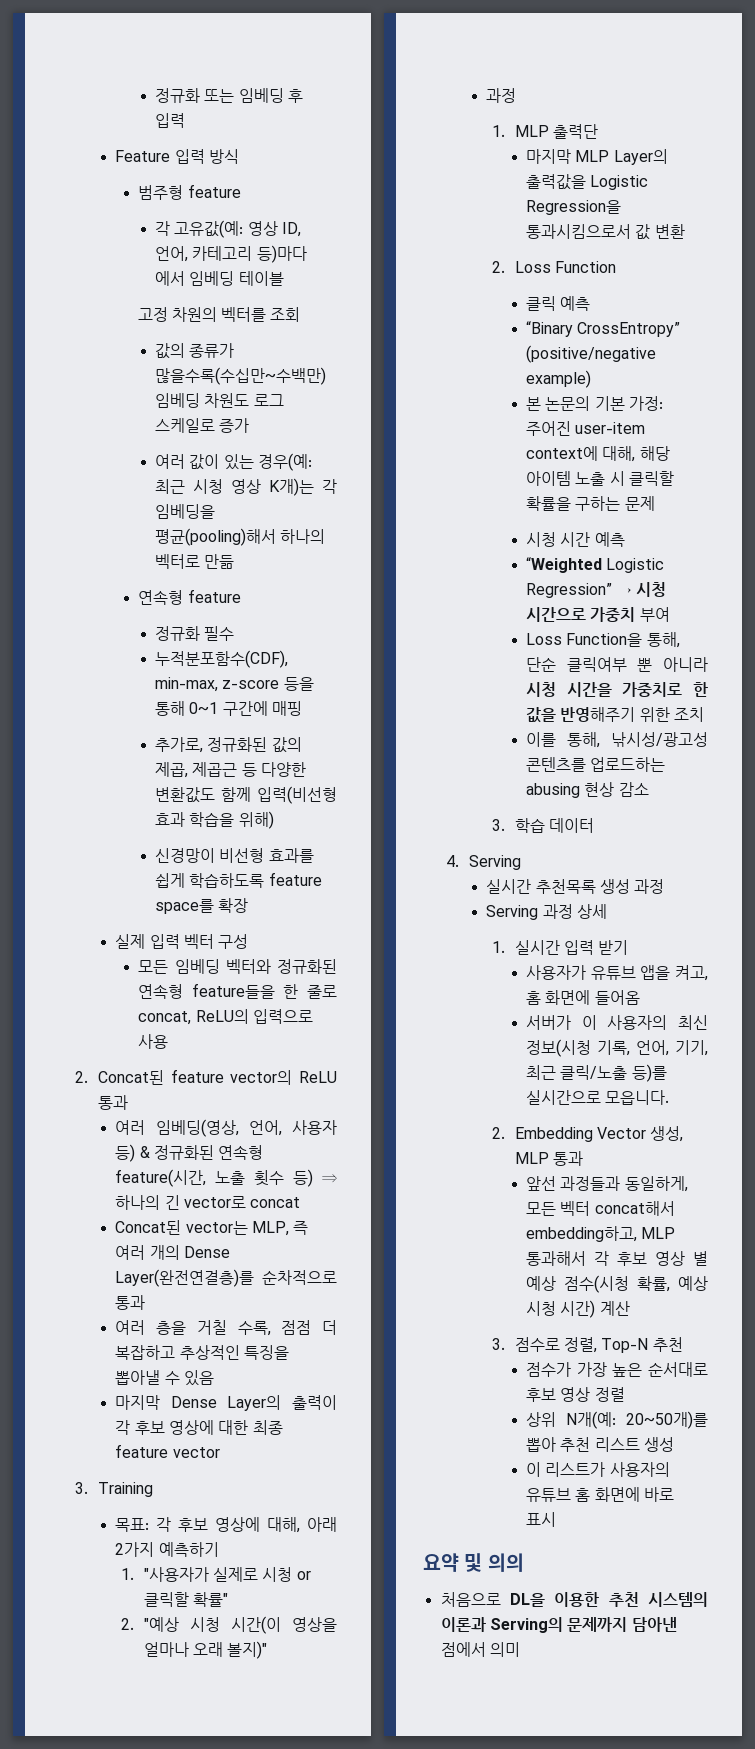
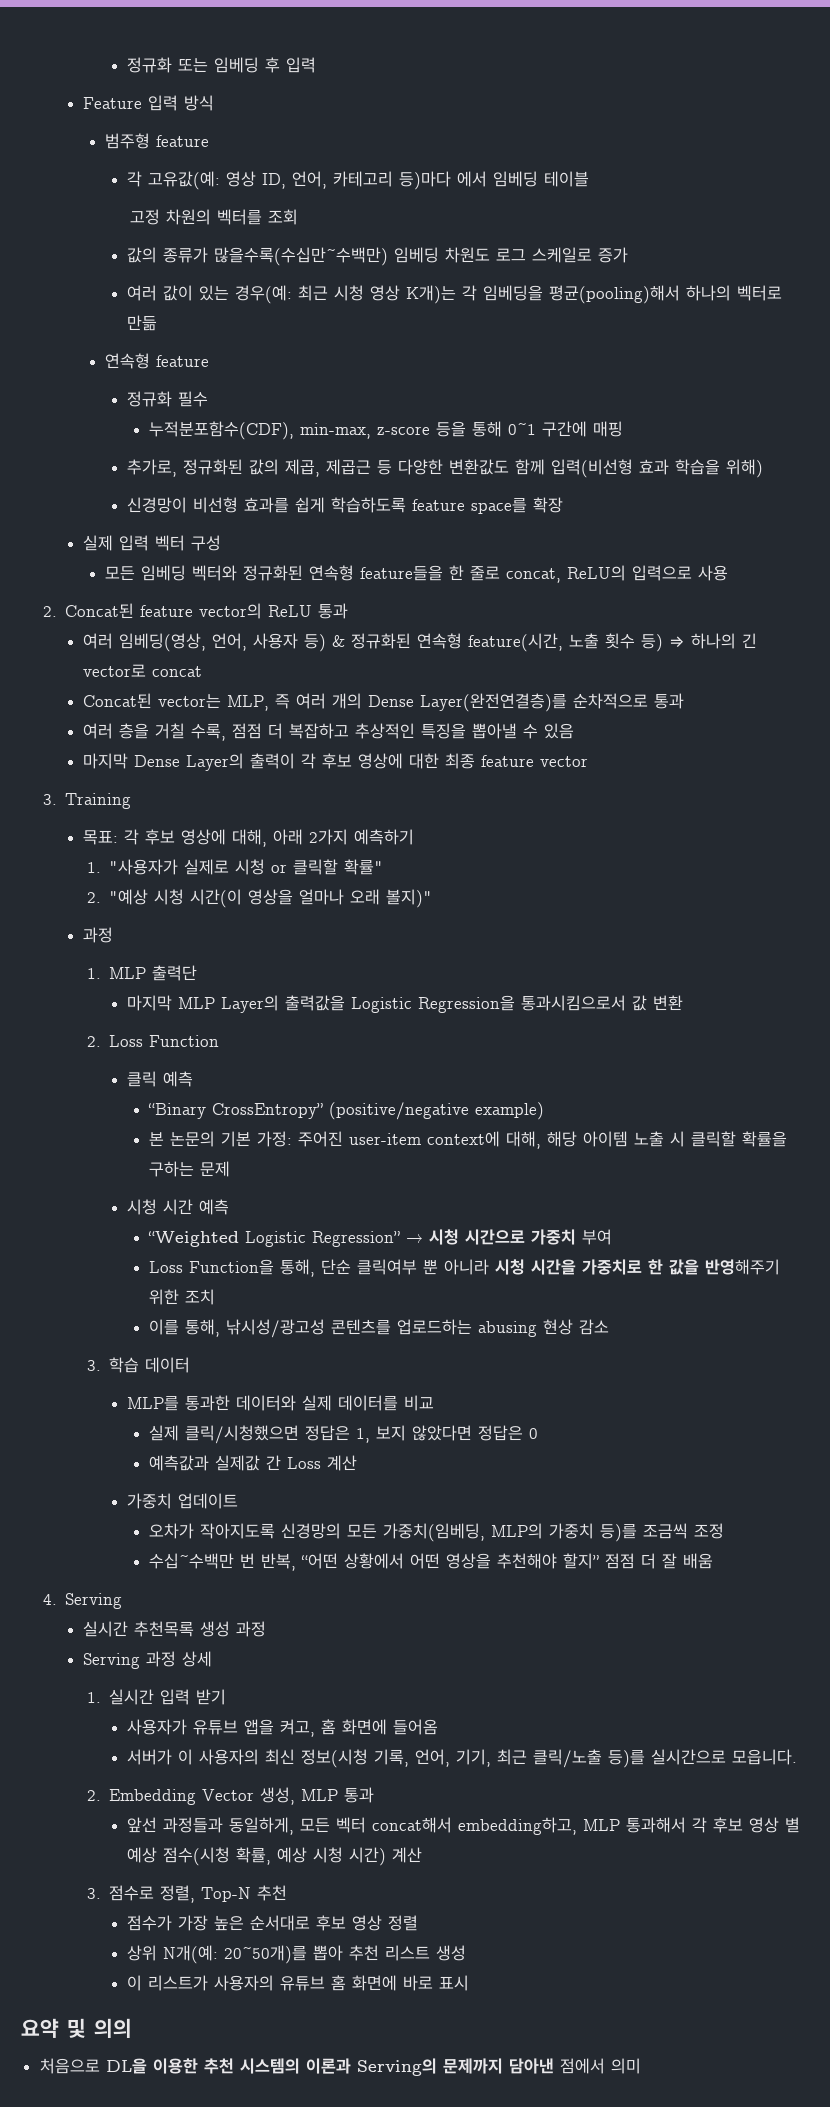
(594, 825) none -> [127,1395,435,1411] [149,1425,539,1444] [149,1455,358,1471] [127,1493,239,1509] [149,1523,725,1542] [149,1553,714,1571] // MLP를 통과한 데이터와 실제 데이터를 비교 // 실제 클릭/시청했으면 정답은 1, 보지 않았다면 정답은 0 // 예측값과 실제값 간 Loss 계산 // 가중치 업데이트 // 오차가 작아지도록 신경망의 모든 가중치(임베딩, MLP의 가중치 등)를 조금씩 조정 // 수십~수백만 번 반복, “어떤 상황에서 어떤 영상을 추천해야 할지” 점점 더 잘 배움

